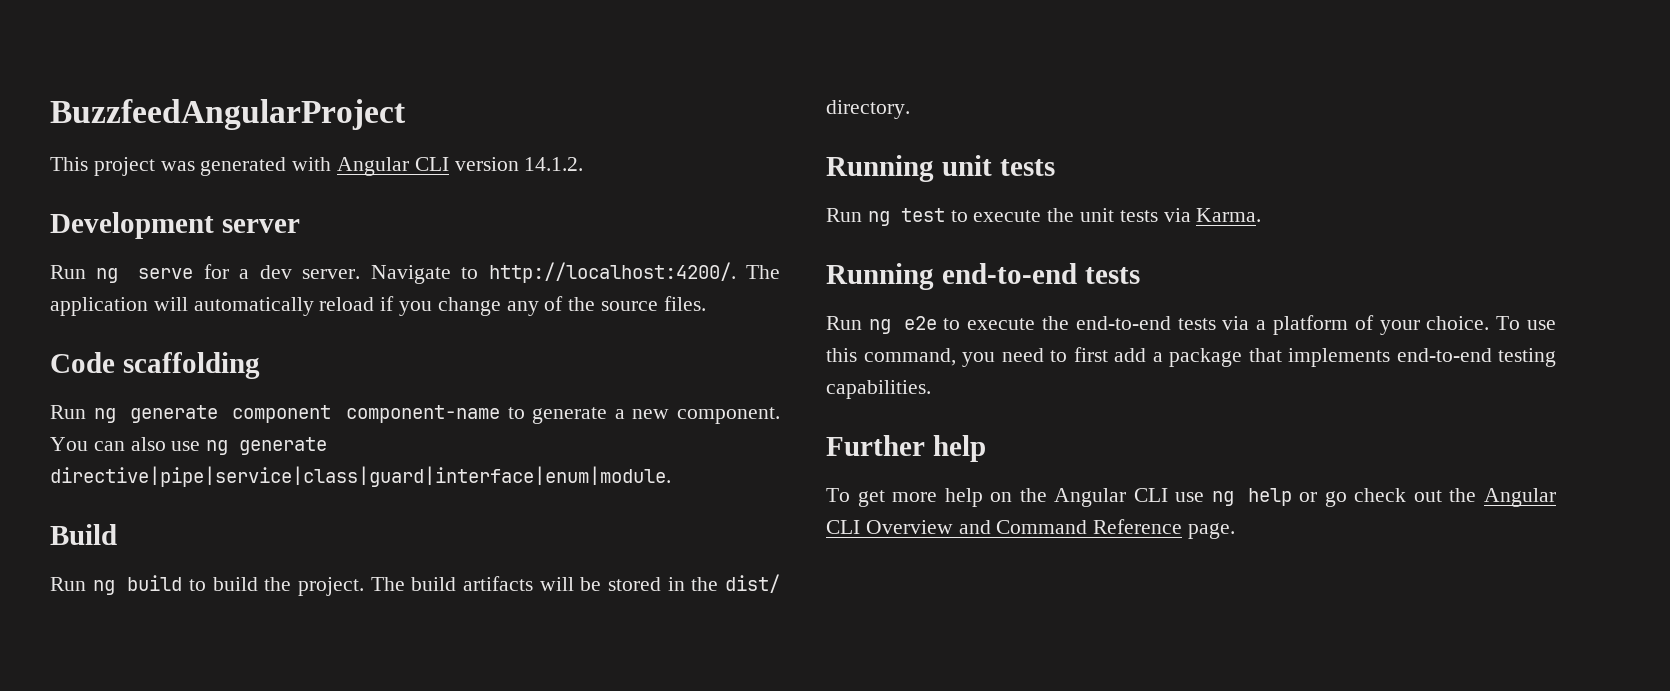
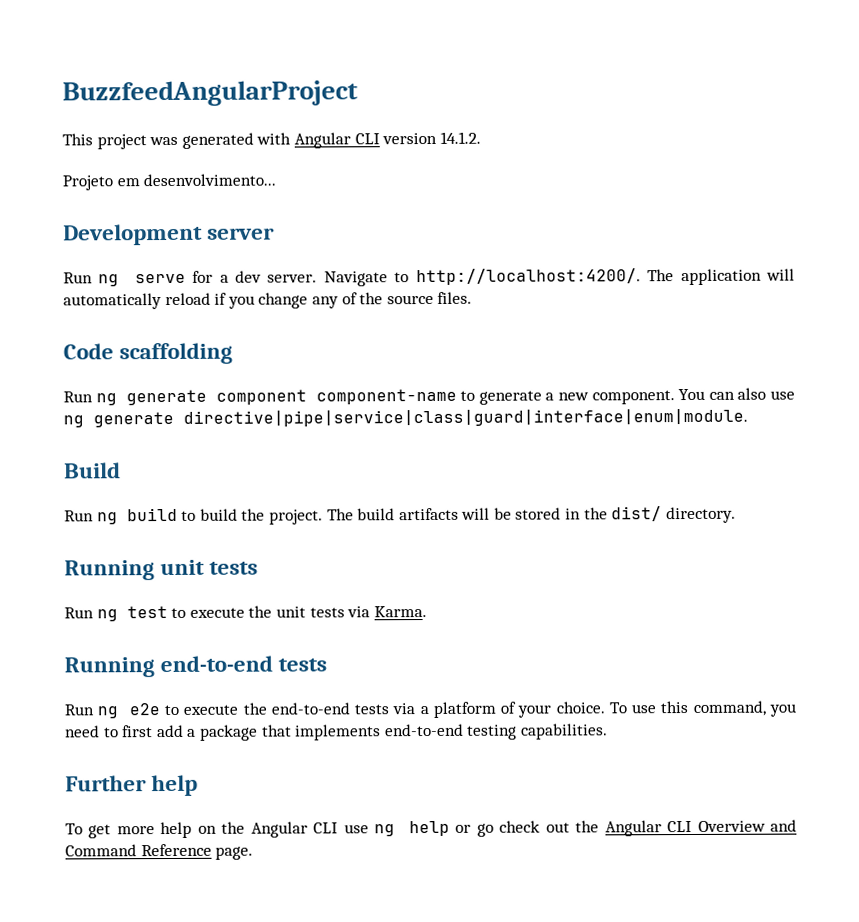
(584, 164) none -> [62,173,277,191] // Projeto em desenvolvimento...

